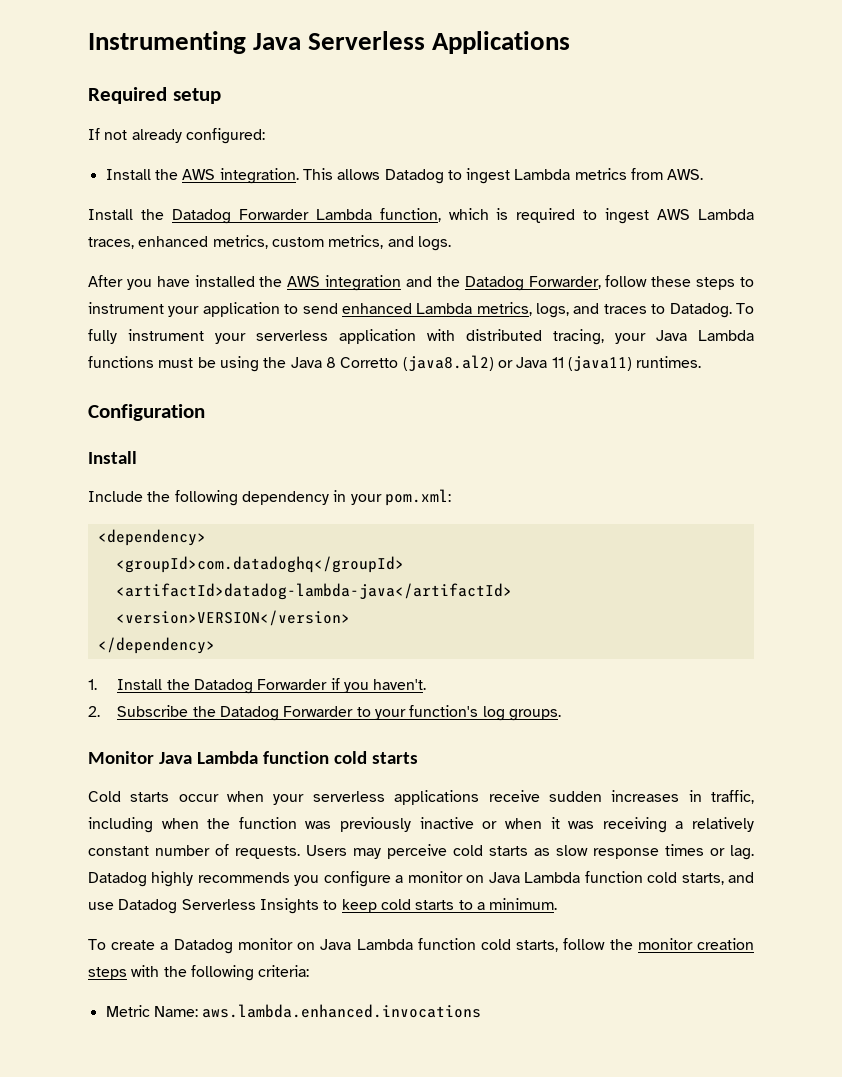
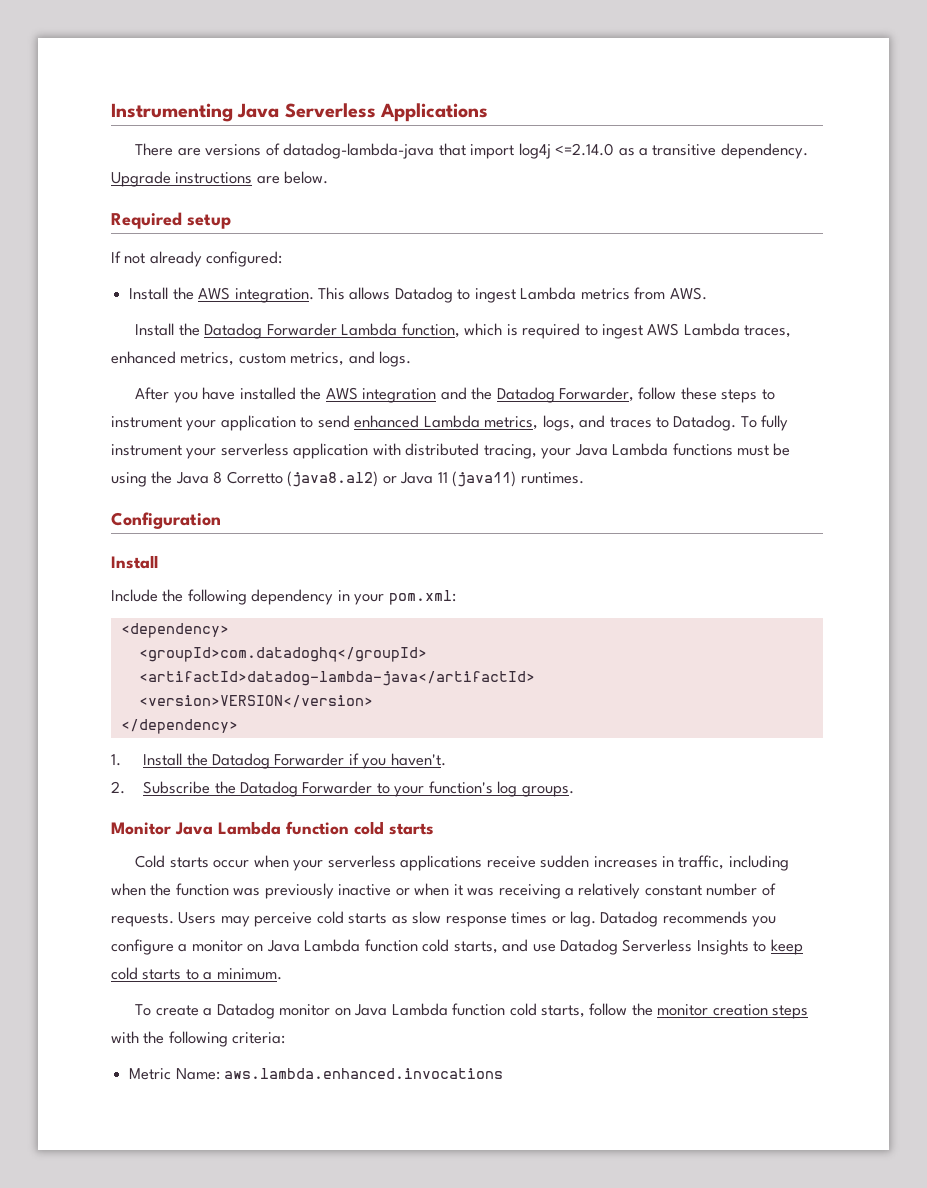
(571, 42) none -> [135,143,808,159] [111,171,329,187] // There are versions of datadog-lambda-java that import log4j <=2.14.0 as a transitive dependency. Upgrade instructions are below.
[151,871,194,887] highly -> (659, 919) none

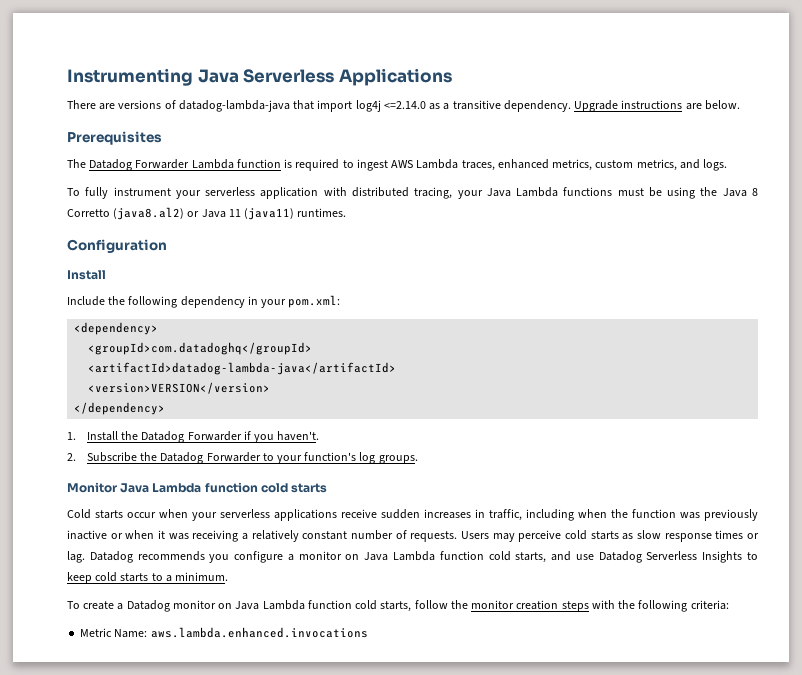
[111,212,231,229] [111,251,283,267] [129,287,707,303] [135,323,200,336] Required setup // If not already configured: // Install the AWS integration. This allows Datadog to ingest Lambda metrics from AWS. // Install the -> [67,131,162,145] [67,159,86,168] Prerequisites // The
[401,323,503,338] function, which -> [236,159,281,168] function
[135,387,775,403] [111,415,737,431] After you have installed the AWS integration and the Datadog Forwarder, follow these steps to instrument your application to send enhanced Lambda metrics, logs, and traces to Datadog. -> (728, 165) none

